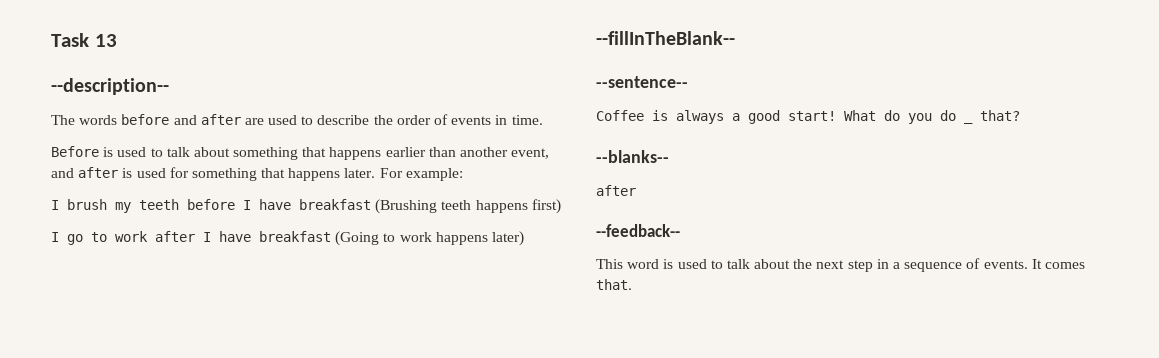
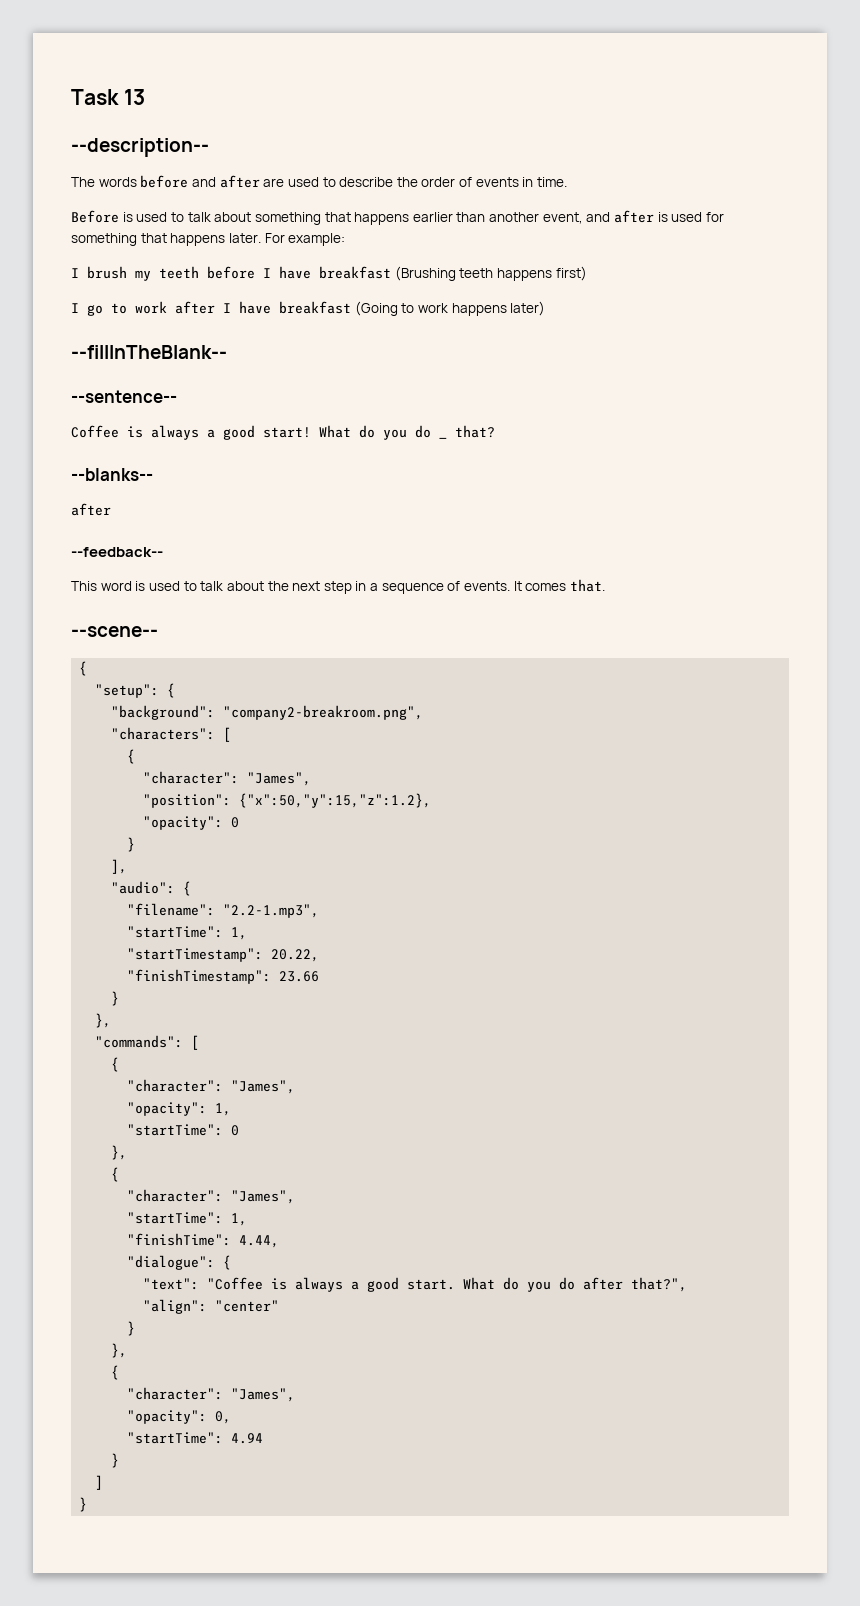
(632, 284) none -> [71,626,158,637] [79,661,88,676] [95,683,176,698] [111,705,424,720] [111,727,232,742] [127,749,136,764] [143,771,312,786] [143,793,432,808] [143,816,240,830] [127,837,136,852] [111,859,128,874] [111,881,192,896] [127,903,320,918] [127,926,248,940] [127,948,320,962] [127,969,320,984] [111,991,120,1006] [95,1013,112,1028] [95,1035,200,1050] [111,1057,120,1072] [127,1079,296,1094] [127,1102,232,1116] [127,1124,240,1136] [111,1145,128,1160] [111,1167,120,1182] [127,1189,296,1204] [127,1212,248,1226] [127,1233,280,1248] [127,1255,232,1270] [143,1277,688,1292] [143,1299,280,1314] [127,1321,136,1336] [111,1343,128,1358] [111,1365,120,1380] [127,1387,296,1402] [127,1410,232,1424] [127,1432,264,1444] [111,1453,120,1468] [95,1475,104,1490] [79,1497,88,1512] // --scene-- // { // "setup": { // "background": "company2-breakroom.png", // "characters": [ // { // "character": "James", // "position": {"x":50,"y":15,"z":1.2}, // "opacity": 0 // } // ], // "audio": { // "filename": "2.2-1.mp3", // "startTime": 1, // "startTimestamp": 20.22, // "finishTimestamp": 23.66 // } // }, // "commands": [ // { // "character": "James", // "opacity": 1, // "startTime": 0 // }, // { // "character": "James", // "startTime": 1, // "finishTime": 4.44, // "dialogue": { // "text": "Coffee is always a good start. What do you do after that?", // "align": "center" // } // }, // { // "character": "James", // "opacity": 0, // "startTime": 4.94 // } // ] // }

